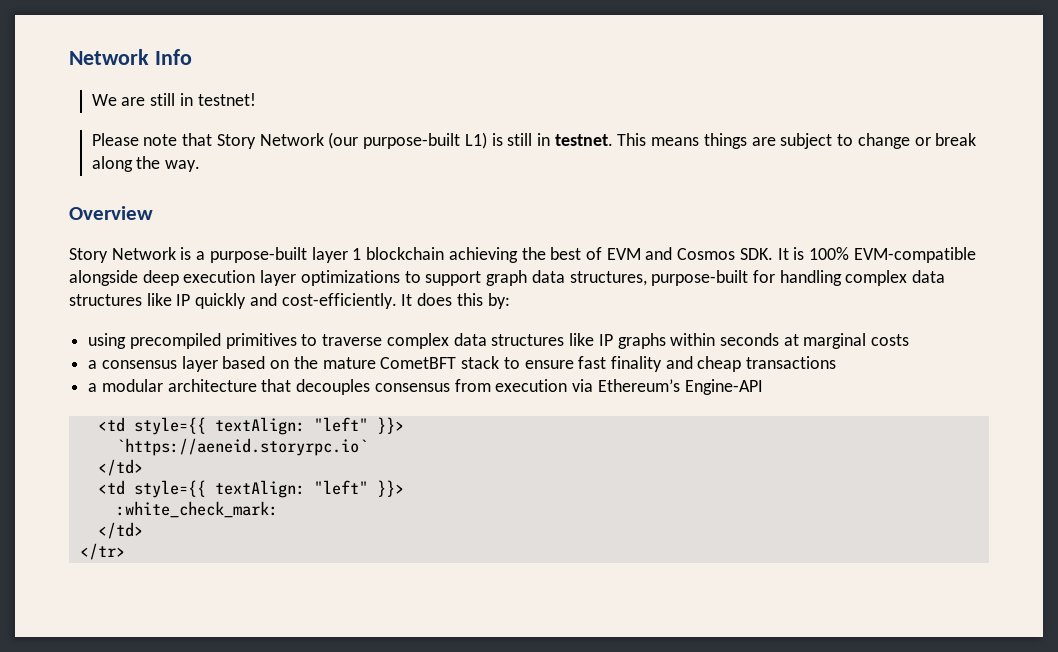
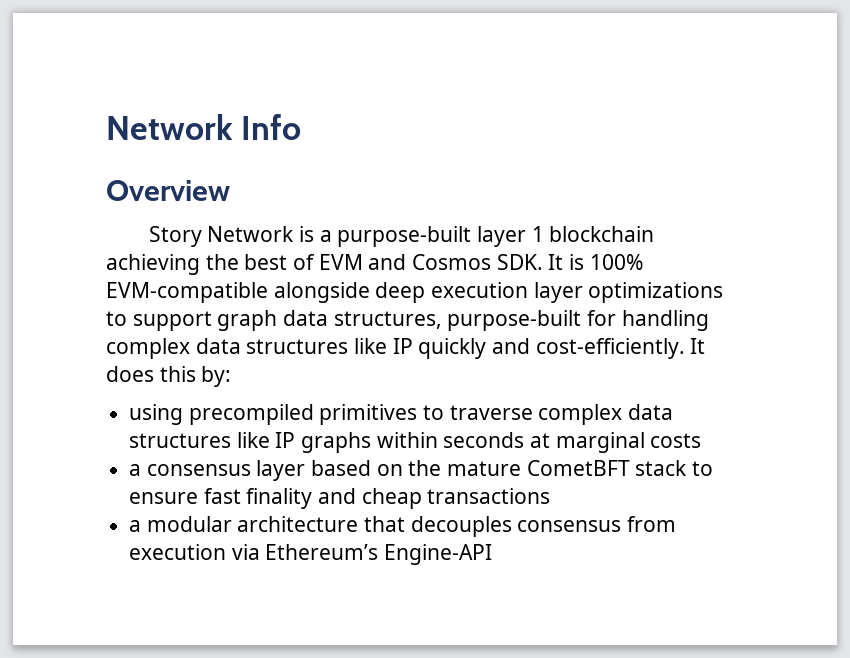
[91,93,256,106] [91,132,977,149] [91,156,201,172] // We are still in testnet! // Please note that Story Network (our purpose-built L1) is still in testnet. This means things are subject to change or break along the way. -> (302, 127) none
[97,417,404,435] [115,438,368,456] [97,459,143,476] [97,480,404,498] [115,501,278,518] [97,522,143,539] [79,543,125,560] // <td style={{ textAlign: "left" }}> // `https://aeneid.storyrpc.io` // </td> // <td style={{ textAlign: "left" }}> // :white_check_mark: // </td> // </tr> -> (493, 554) none

